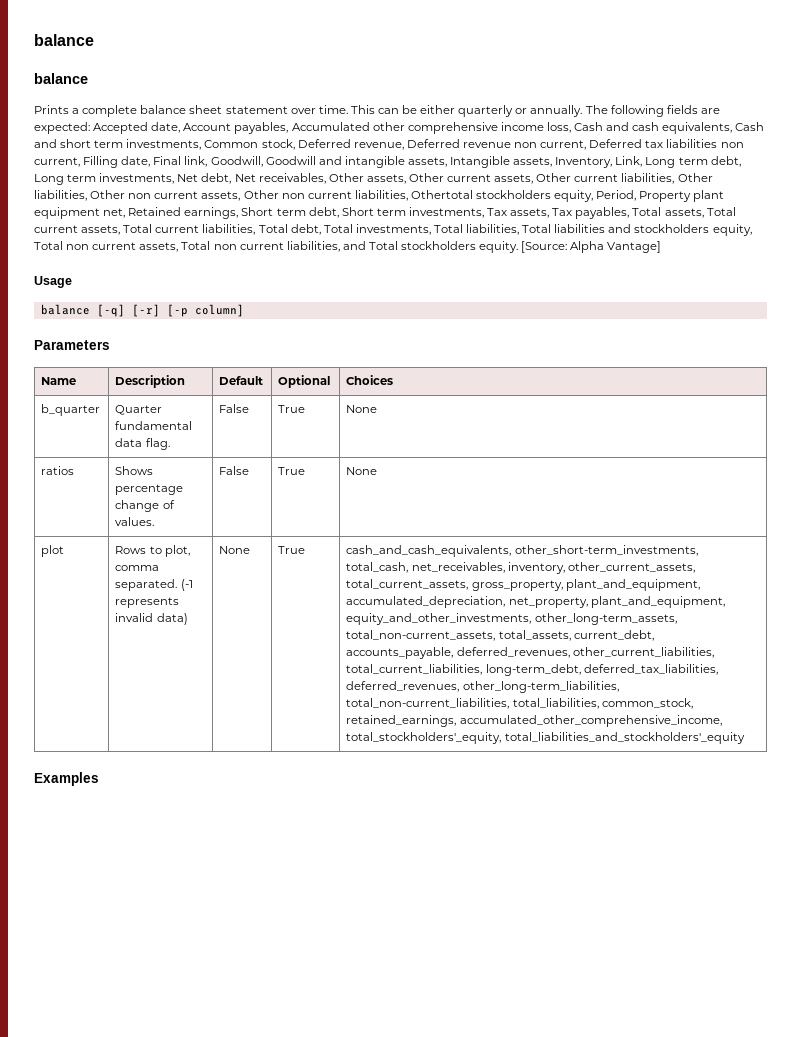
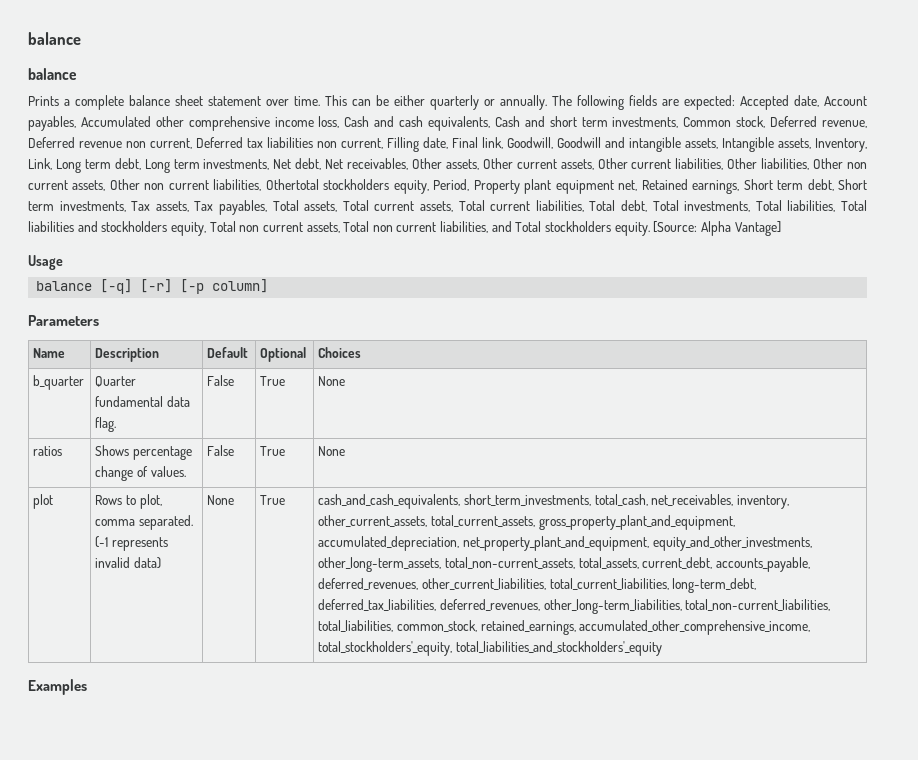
[514,545,698,556] other_short-term_investments, -> [464,494,592,506] short_term_investments,
[471,579,700,591] [346,596,725,608] gross_property, plant_and_equipment, accumulated_depreciation, net_property, plant_and_equipment, -> [538,515,735,530] [318,536,650,551] gross_property_plant_and_equipment, accumulated_depreciation, net_property_plant_and_equipment,

